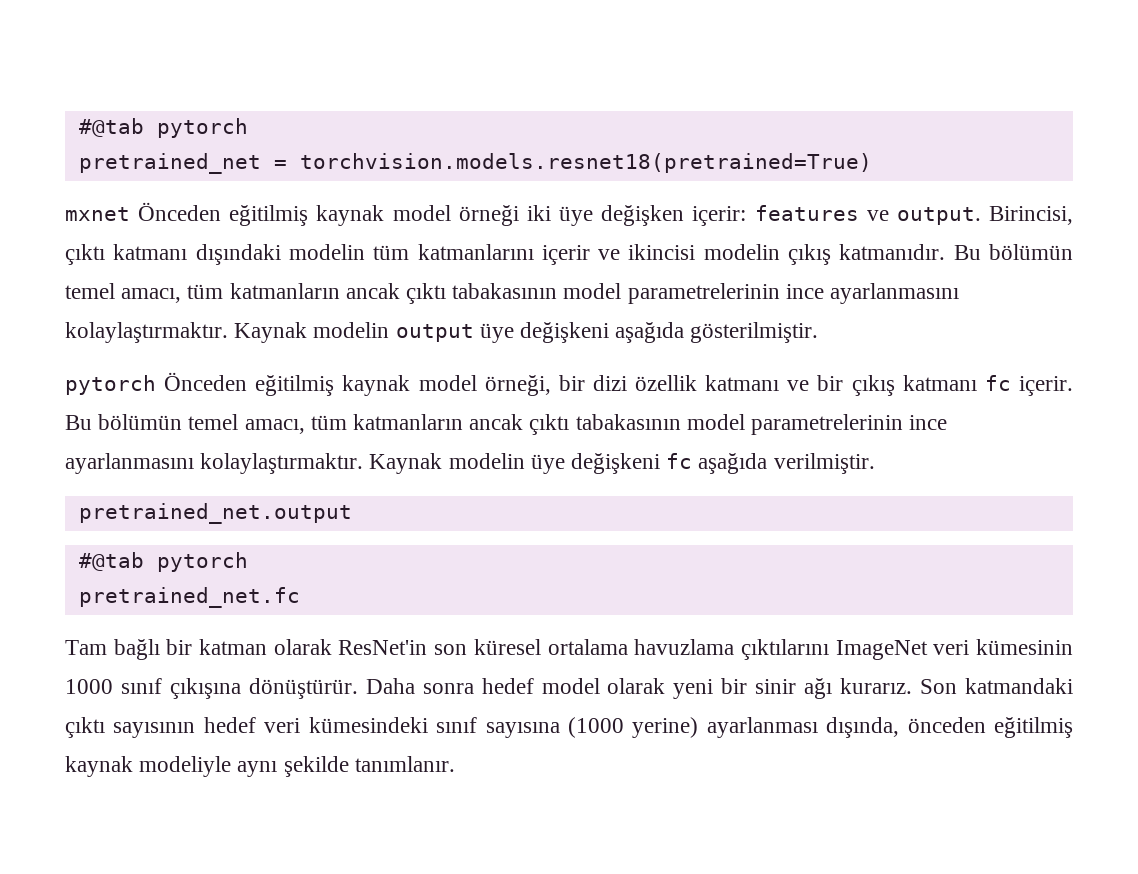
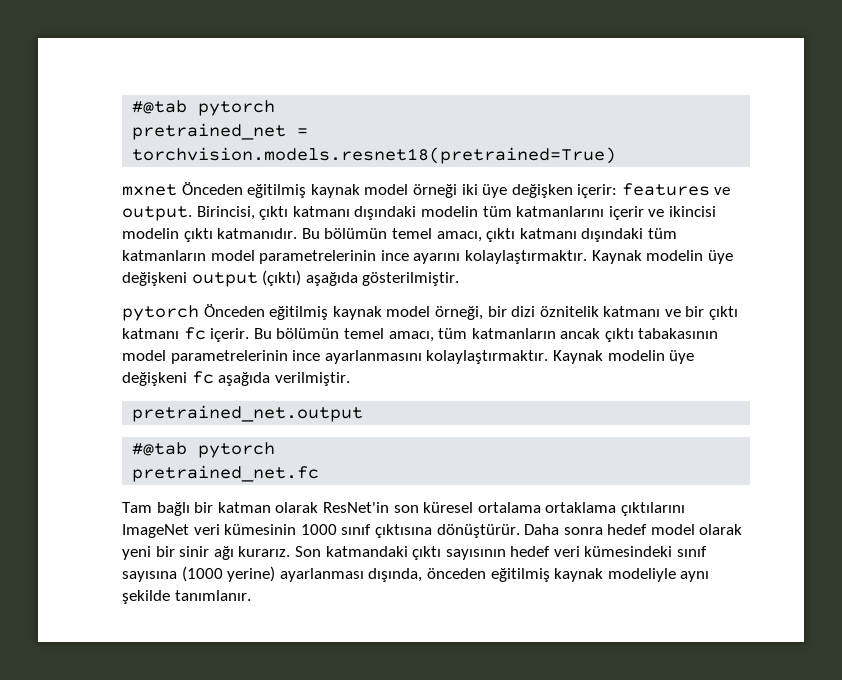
[788,244,832,265] çıkış -> [183,228,213,242] çıktı
[187,283,960,304] [65,322,610,343] tüm katmanların ancak çıktı tabakasının model parametrelerinin ince ayarlanmasını kolaylaştırmaktır. Kaynak modelin output üye değişkeni -> [486,228,677,242] [122,250,733,264] [122,270,302,287] çıktı katmanı dışındaki tüm katmanların model parametrelerinin ince ayarını kolaylaştırmaktır. Kaynak modelin üye değişkeni output (çıktı)
[635,375,698,391] özellik -> [539,306,599,317] öznitelik
[851,375,895,396] çıkış -> [709,306,739,320] çıktı
[634,639,735,655] havuzlama -> [545,502,617,513] ortaklama
[169,678,241,699] çıkışına -> [374,524,432,538] çıktısına

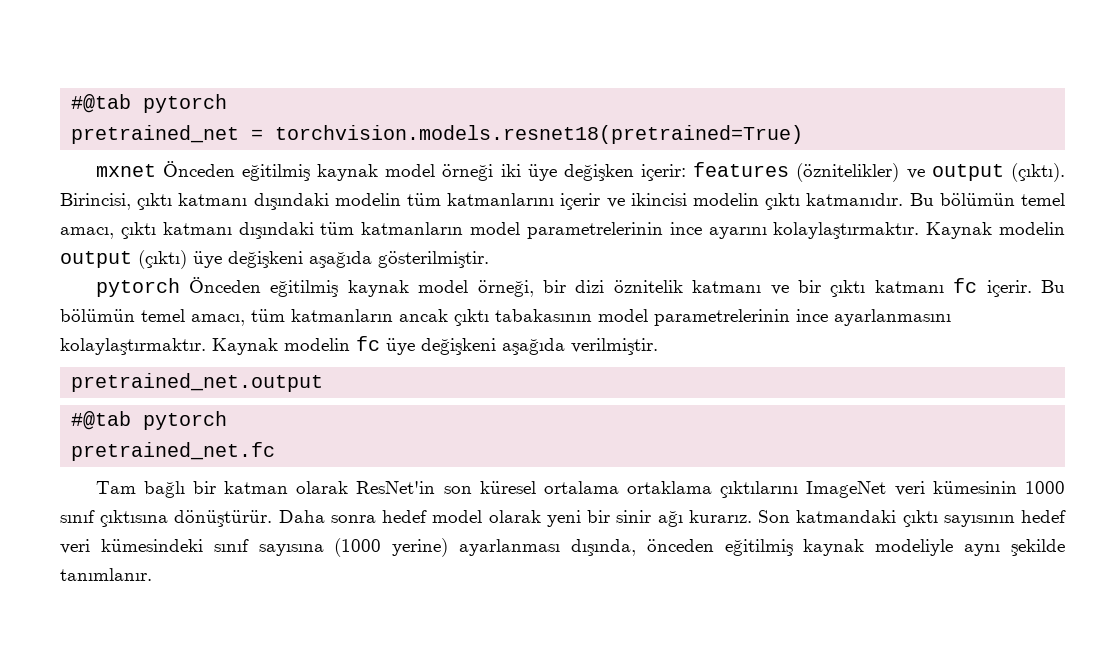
[714,187,731,195] [122,206,192,221] ve output. -> [796,163,1066,182] (öznitelikler) ve output (çıktı).
[707,250,733,264] [122,270,302,287] üye değişkeni output (çıktı) -> [60,250,303,269] output (çıktı) üye değişkeni
[669,350,695,364] [122,371,214,386] üye değişkeni fc -> [356,336,496,355] fc üye değişkeni

